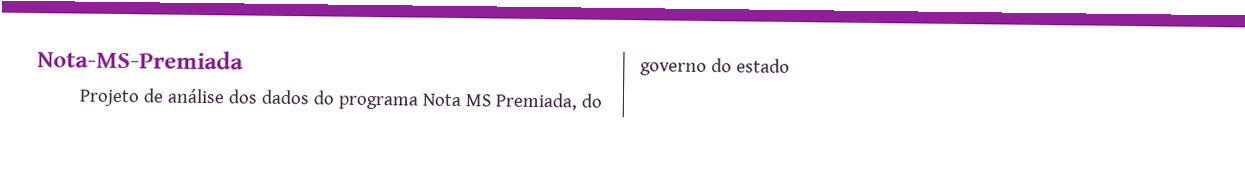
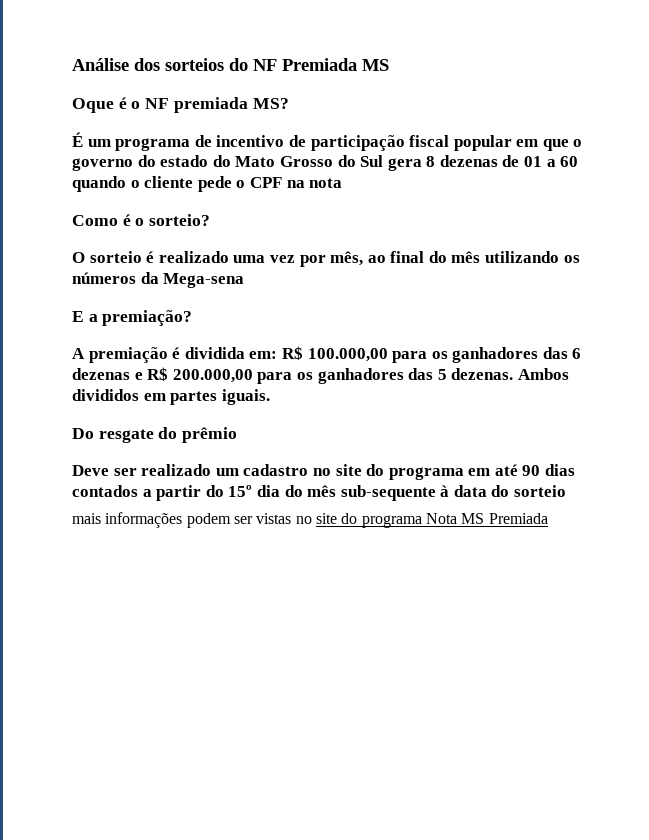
[37,49,244,70] [78,88,603,111] [640,58,790,76] Nota-MS-Premiada // Projeto de análise dos dados do programa Nota MS Premiada, do governo do estado -> [72,58,389,71] [72,97,289,113] [72,132,583,151] [72,155,579,171] [72,176,343,192] [72,214,211,226] [72,251,580,267] [72,272,245,288] [72,310,193,326] [72,346,582,363] [72,367,569,384] [72,389,270,405] [72,427,238,443] [72,464,576,480] [72,485,567,501] [72,512,548,528] Análise dos sorteios do NF Premiada MS // Oque é o NF premiada MS? // É um programa de incentivo de participação fiscal popular em que o governo do estado do Mato Grosso do Sul gera 8 dezenas de 01 a 60 quando o cliente pede o CPF na nota // Como é o sorteio? // O sorteio é realizado uma vez por mês, ao final do mês utilizando os números da Mega-sena // E a premiação? // A premiação é dividida em: R$ 100.000,00 para os ganhadores das 6 dezenas e R$ 200.000,00 para os ganhadores das 5 dezenas. Ambos divididos em partes iguais. // Do resgate do prêmio // Deve ser realizado um cadastro no site do programa em até 90 dias contados a partir do 15º dia do mês sub-sequente à data do sorteio // mais informações podem ser vistas no site do programa Nota MS Premiada

